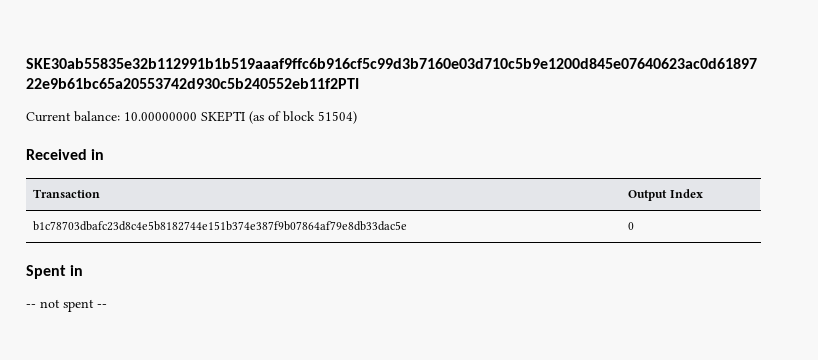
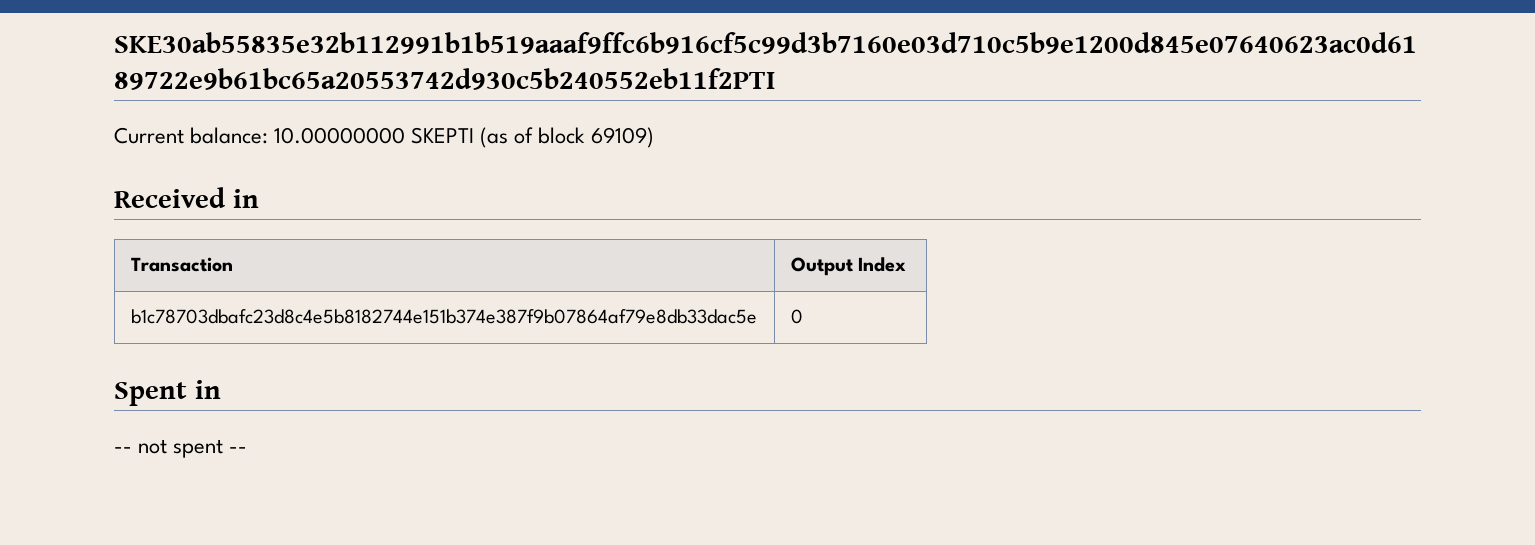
[318,111,357,124] 51504) -> [590,127,654,148] 69109)

